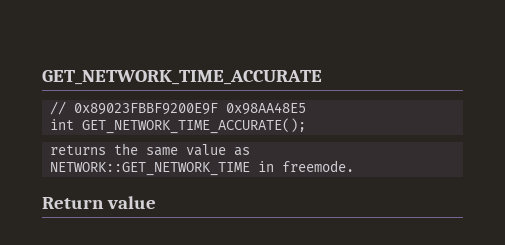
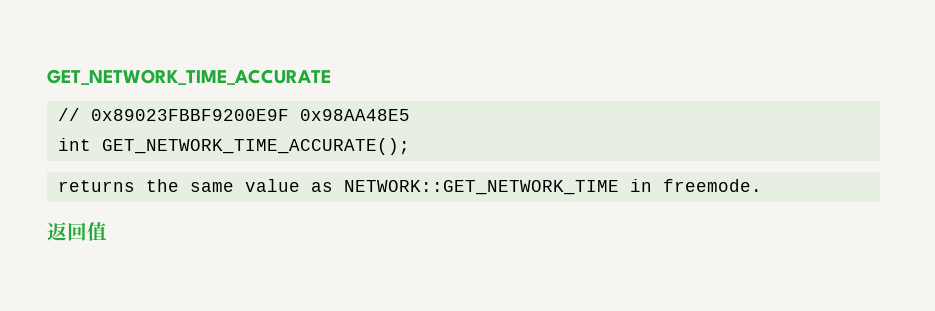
[42,196,157,209] Return value -> [47,222,107,241] 返回值

